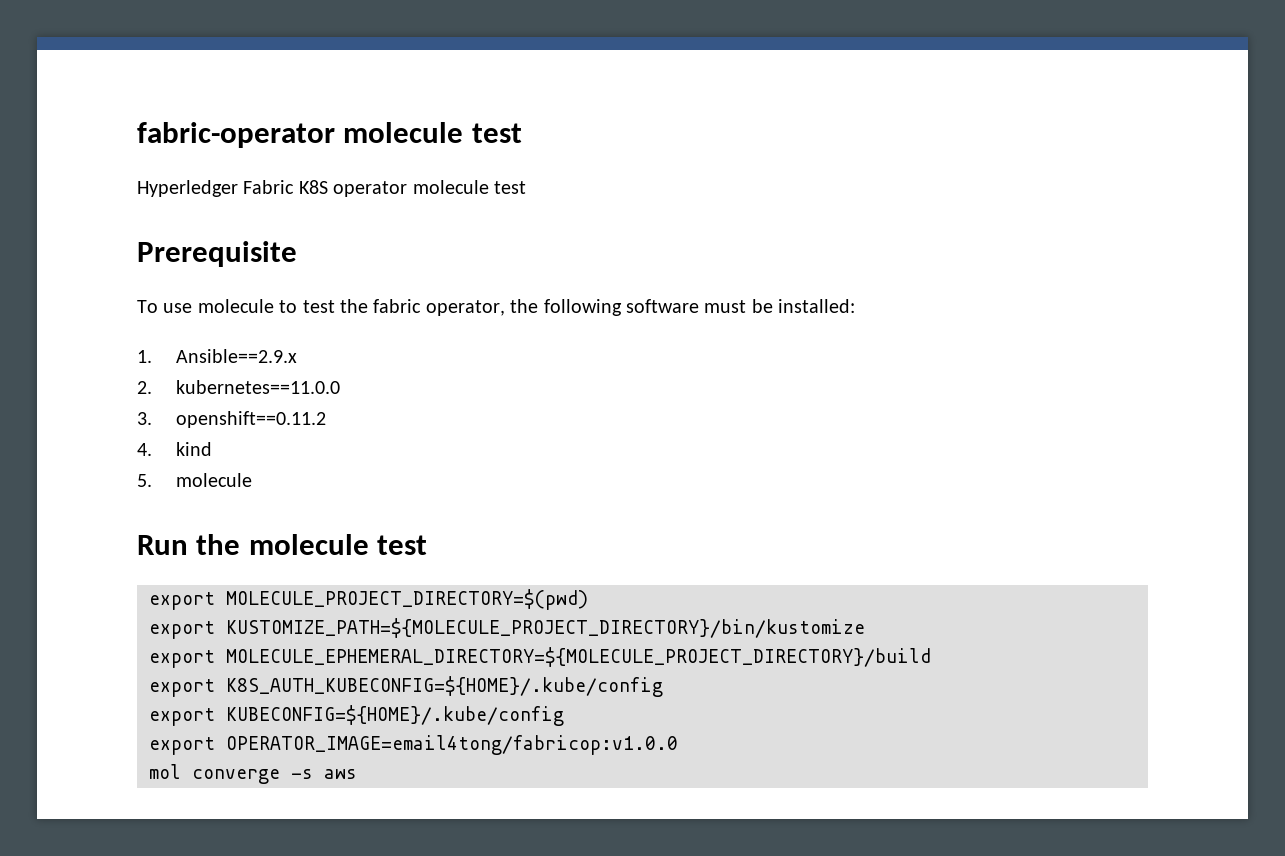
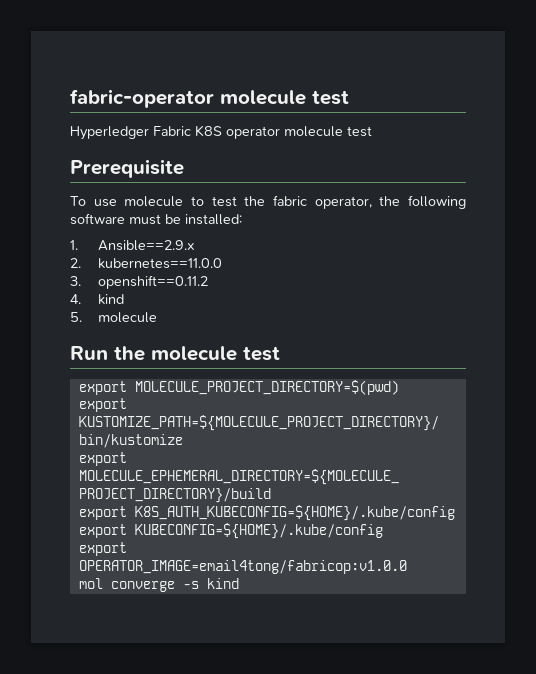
[324,769,357,779] aws -> [206,578,239,589] kind

